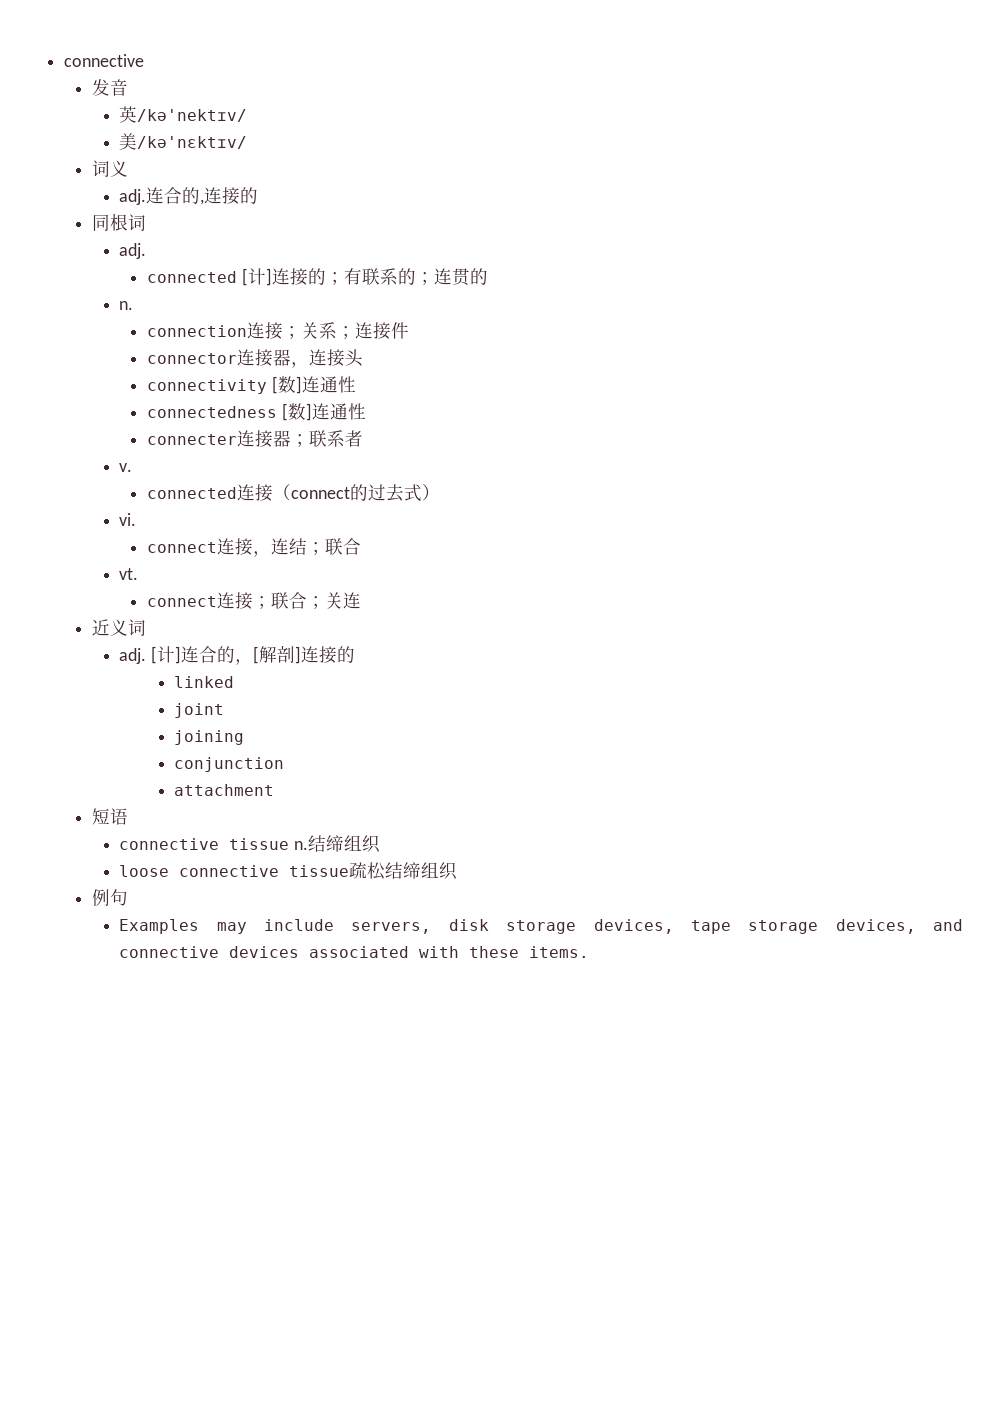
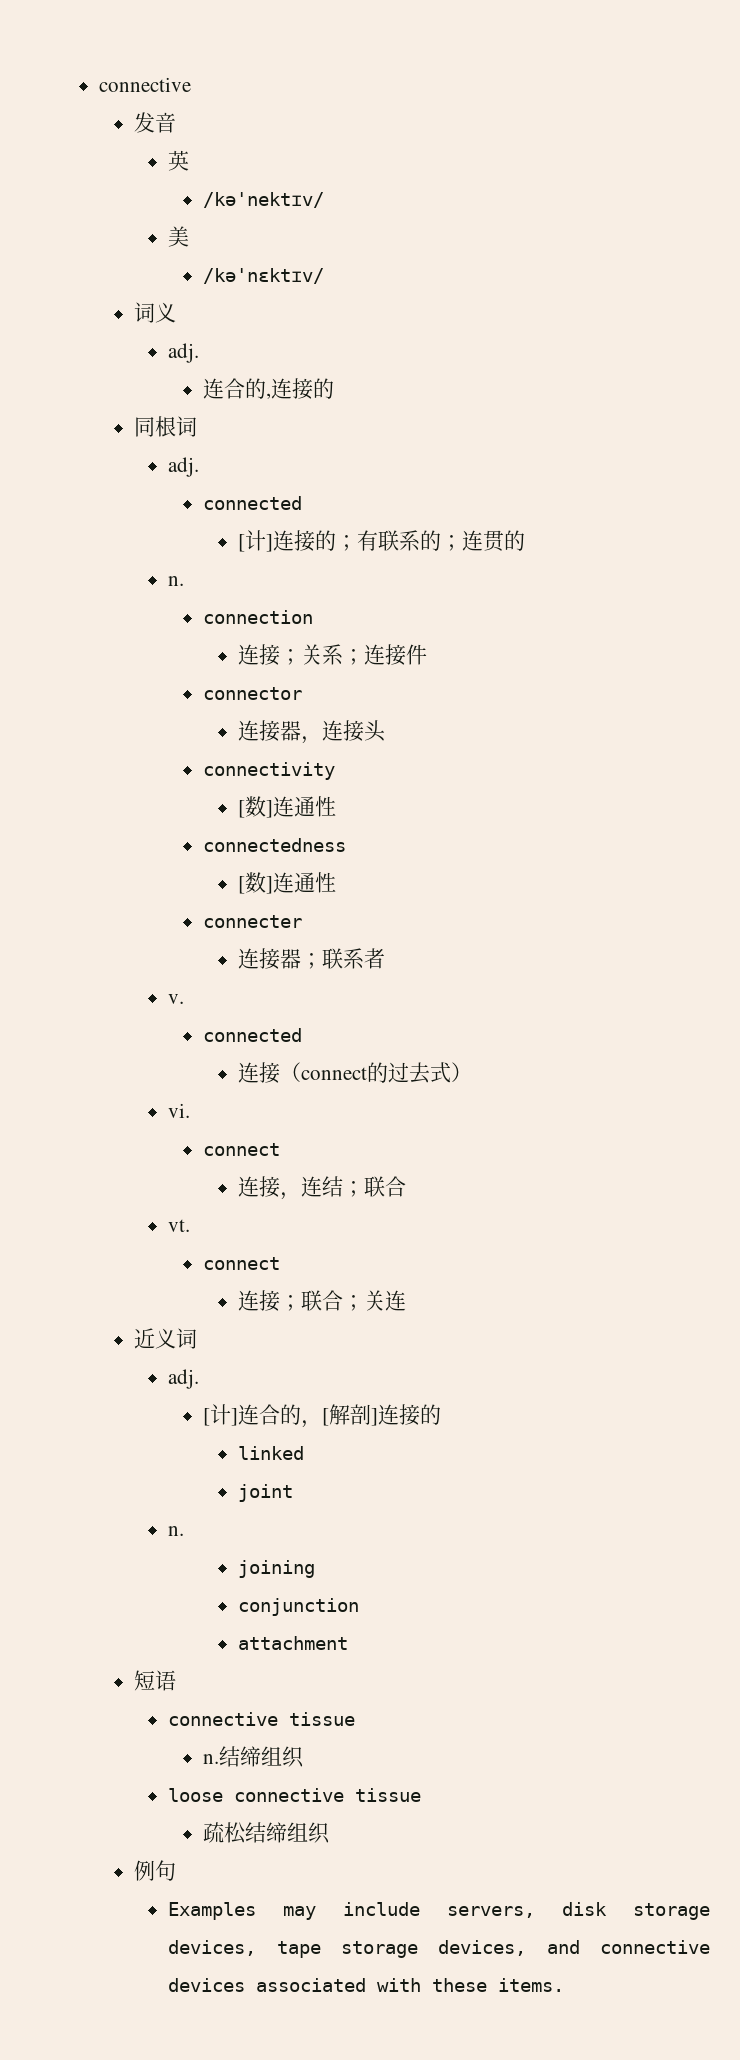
(138, 114) none -> (190, 160) //
(138, 141) none -> (190, 236) //
(147, 197) none -> (200, 353) //
(237, 277) none -> (302, 503) //
(247, 331) none -> (313, 617) //
(237, 358) none -> (302, 693) //
(267, 386) none -> (335, 771) //
(277, 412) none -> (346, 845) //
(237, 439) none -> (302, 921) //
(237, 493) none -> (302, 1035) //
(217, 547) none -> (280, 1149) //
(217, 601) none -> (280, 1263) //
(147, 656) none -> (200, 1379) //
(225, 710) none -> [168,1526,185,1536] // n.
(290, 844) none -> (356, 1719) //
(350, 871) none -> (422, 1795) //

